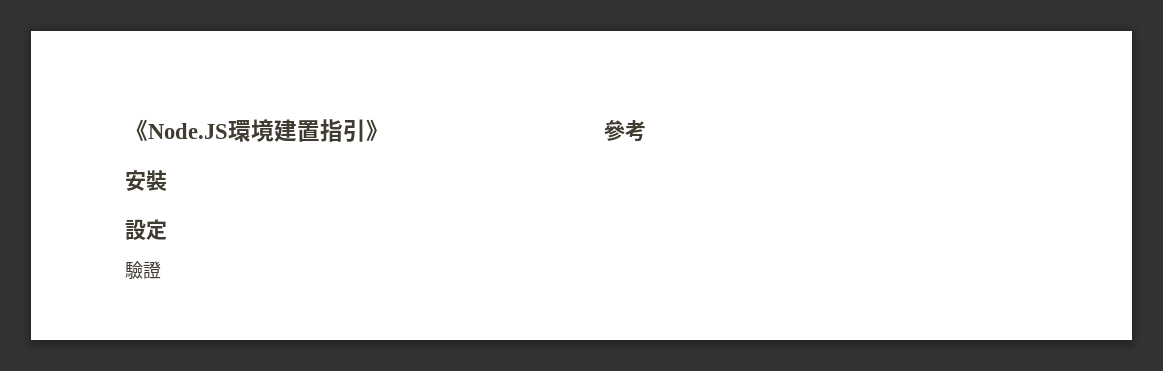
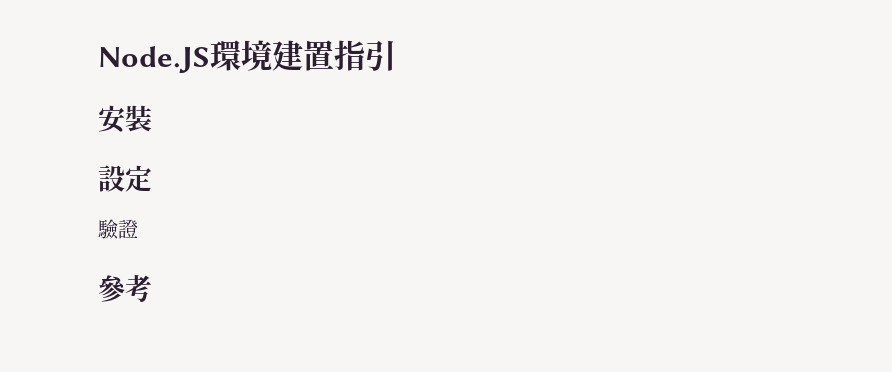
[125,119,148,141] 《 -> (98, 59) none
[366,119,389,141] 》 -> (396, 55) none

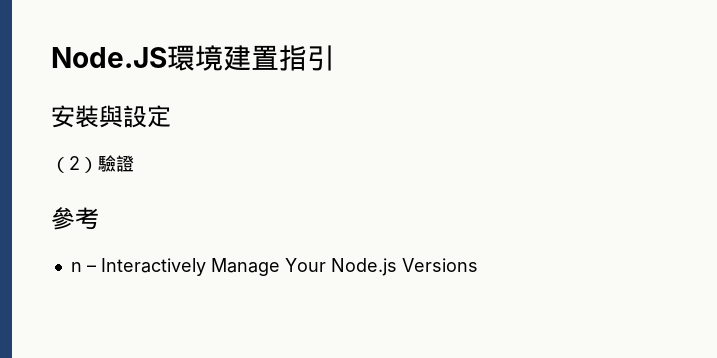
(152, 118) // -> [99,105,123,128] 與
(152, 178) none -> [51,156,98,173] （2）
(152, 288) none -> [70,258,478,276] // n – Interactively Manage Your Node.js Versions

